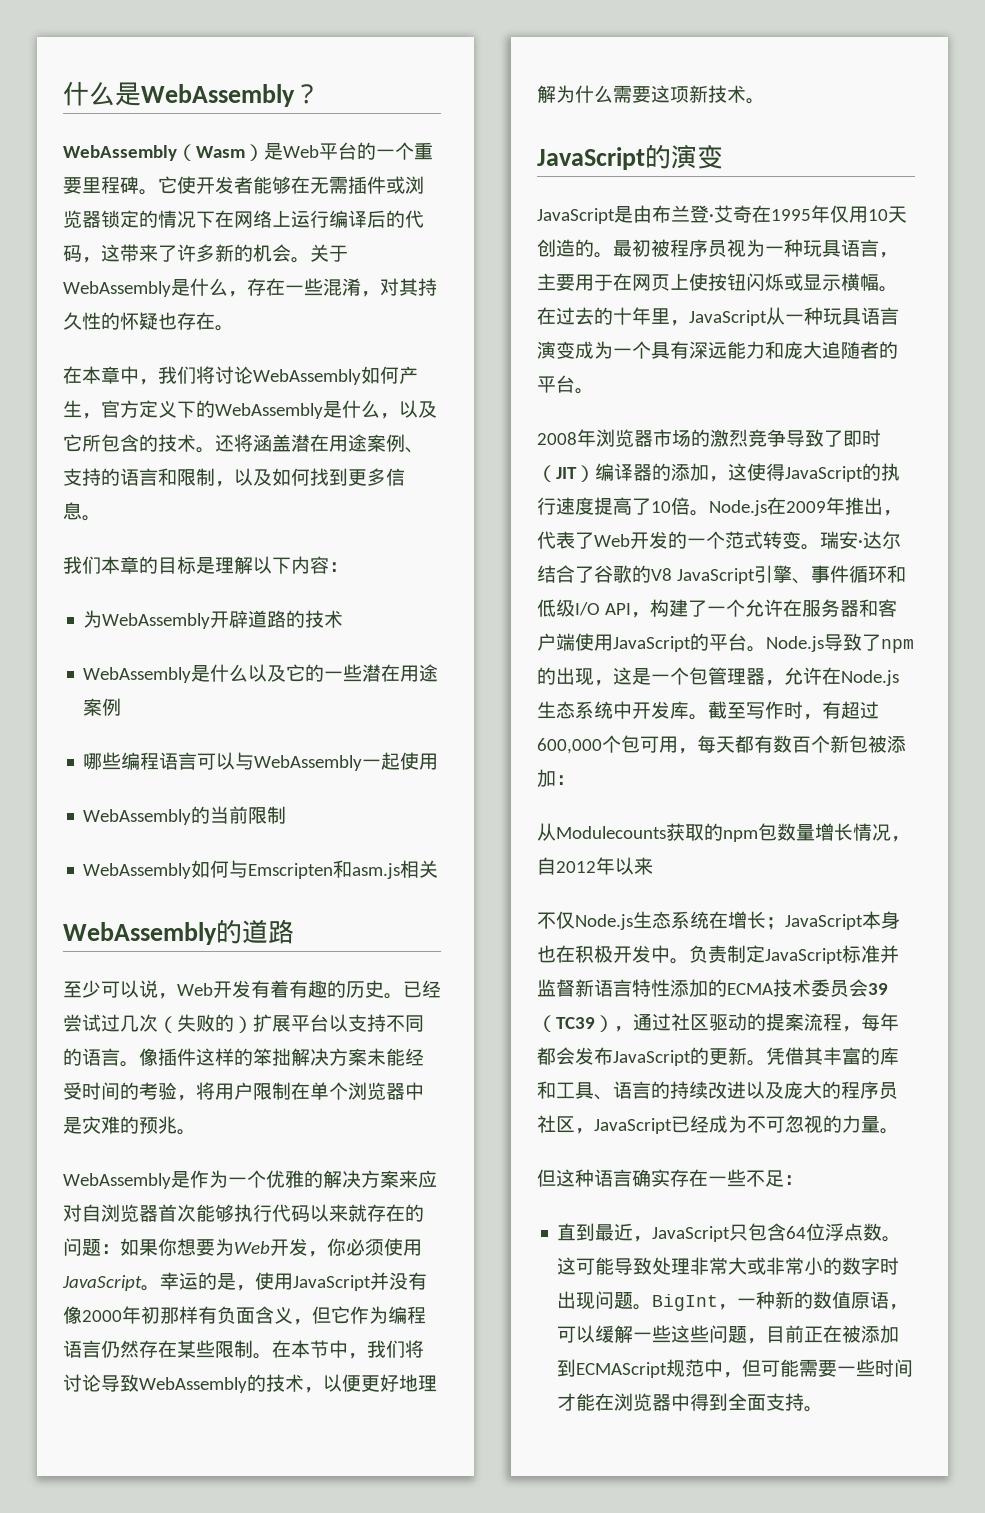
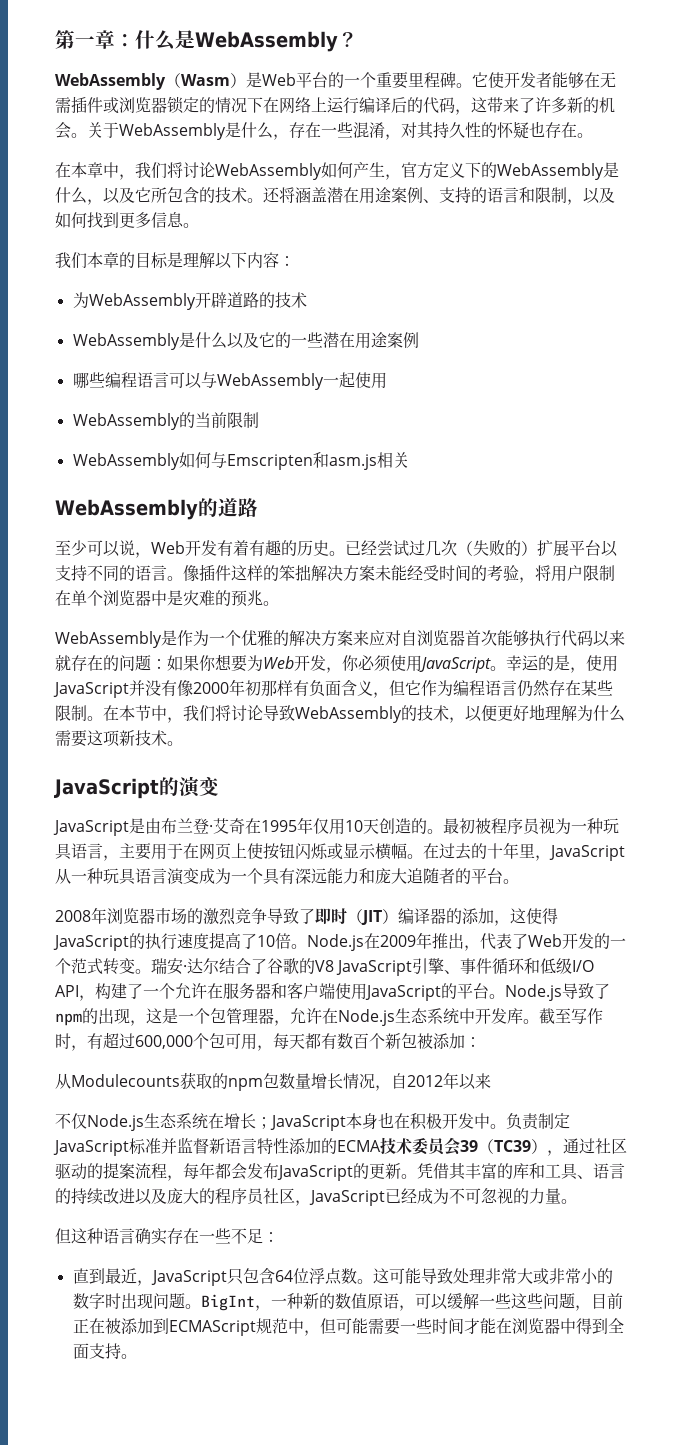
(63, 93) none -> [55,30,135,49] 第一章：

